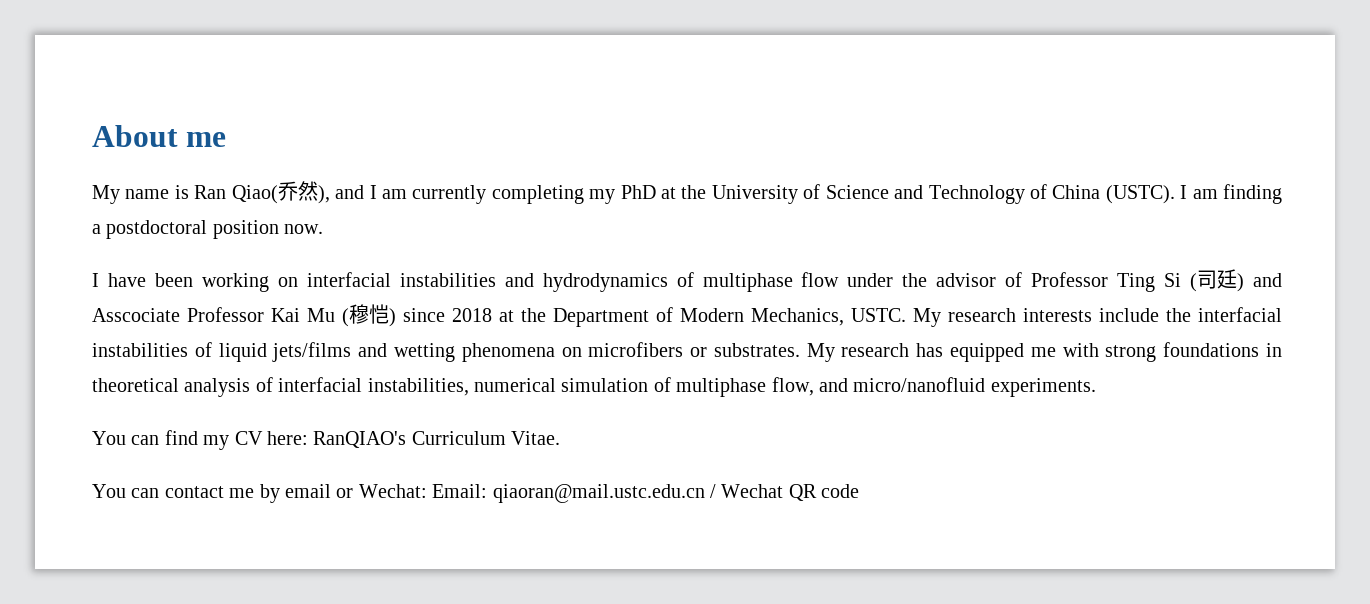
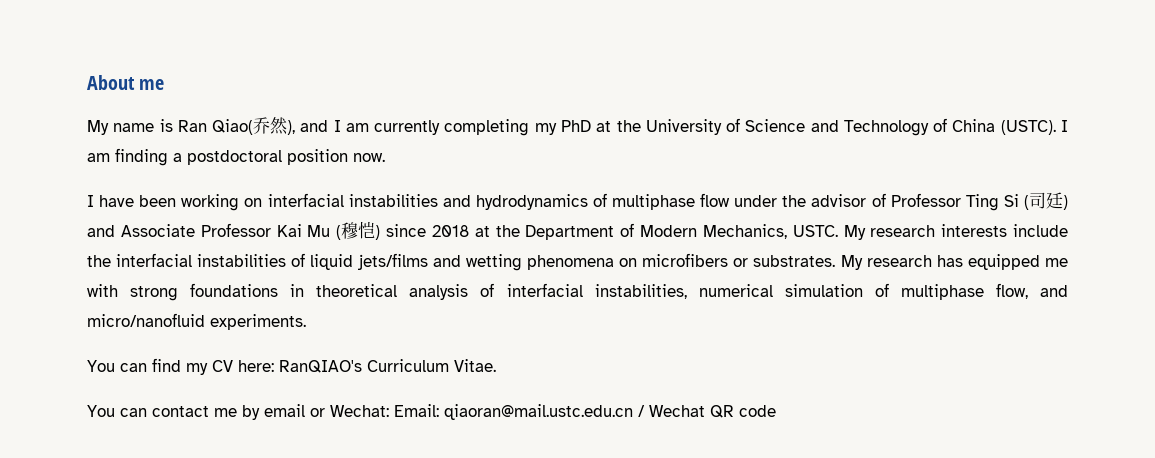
[92,308,180,322] Asscociate -> [120,224,195,237] Associate

